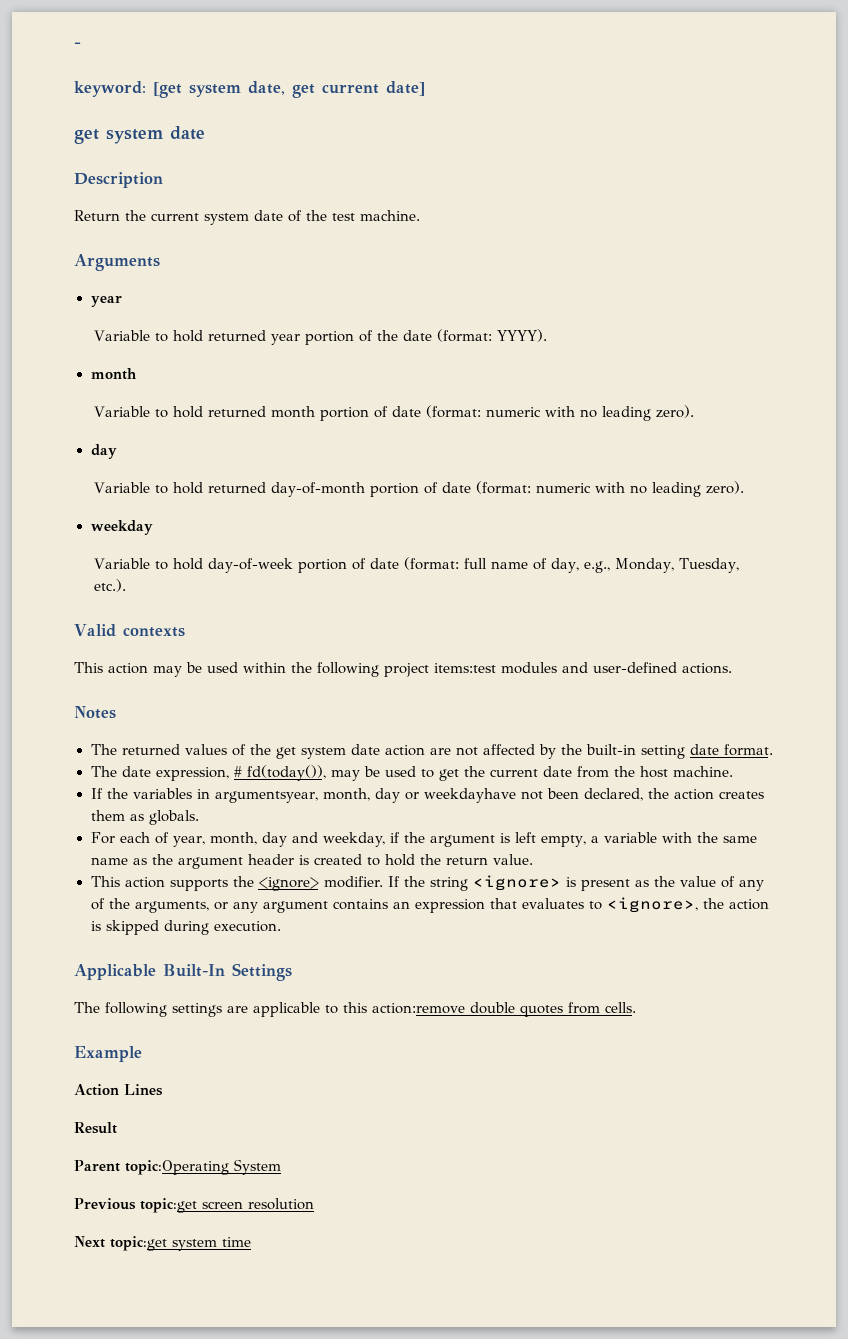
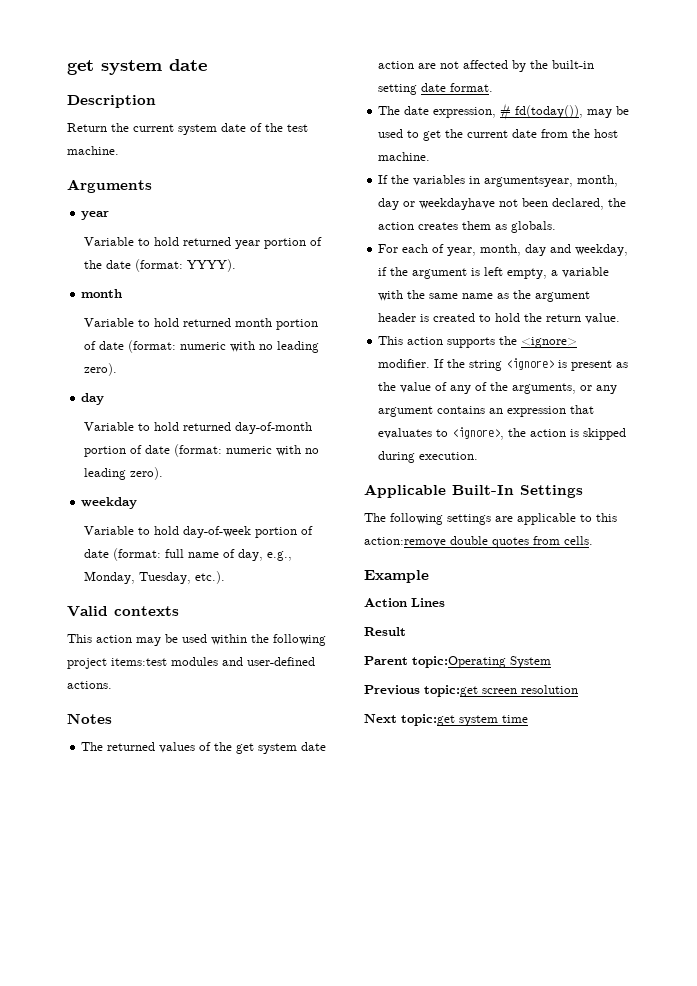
[74,42,81,48] [74,81,425,98] - // keyword: [get system date, get current date] // -> (67, 67) none

